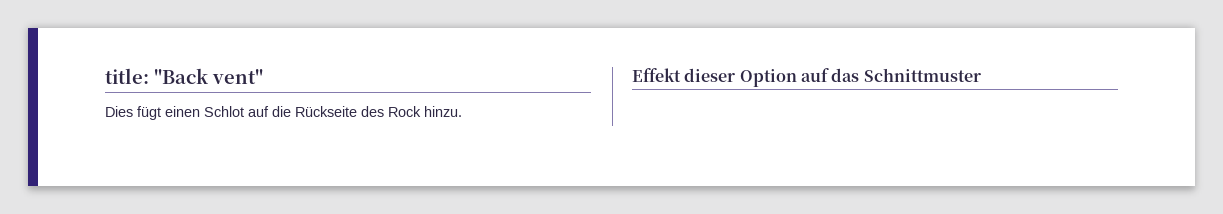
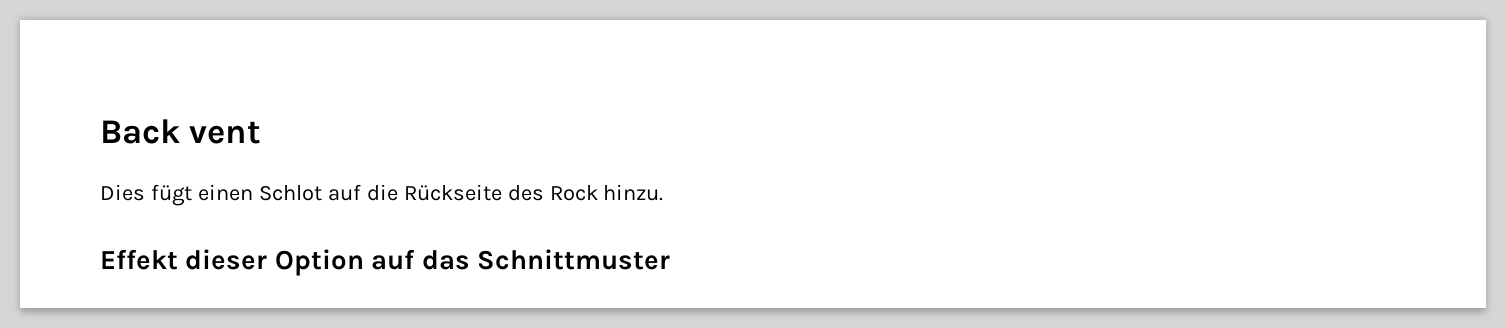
[105,68,263,84] title: "Back vent" -> [100,119,262,144] Back vent

